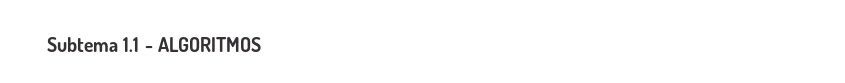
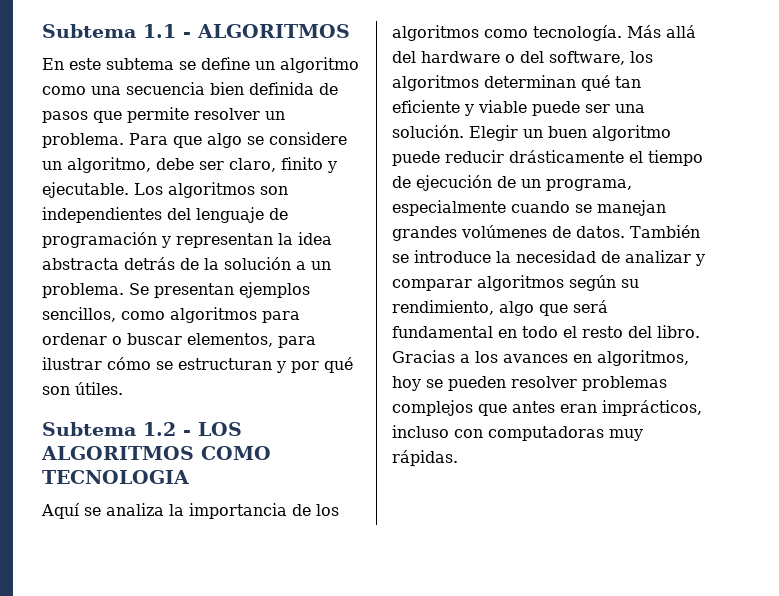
(261, 44) none -> [42,57,359,73] [42,82,338,95] [42,107,285,123] [42,132,347,148] [42,157,337,173] [42,182,288,198] [42,207,288,223] [42,232,332,248] [42,257,331,270] [42,282,310,298] [42,307,300,323] [42,333,316,348] [42,357,353,373] [42,382,123,395] [42,422,242,436] [41,446,271,460] [42,470,189,484] [41,503,339,519] [392,25,696,41] [392,51,653,65] [392,75,641,91] [392,100,645,116] [392,125,671,141] [392,150,703,166] [392,175,632,191] [392,200,666,216] [392,225,700,241] [392,250,705,266] [392,275,639,291] [392,300,608,316] [392,325,700,338] [392,350,689,366] [392,376,667,391] [392,400,702,416] [392,425,643,441] [392,450,458,466] // En este subtema se define un algoritmo como una secuencia bien definida de pasos que permite resolver un problema. Para que algo se considere un algoritmo, debe ser claro, finito y ejecutable. Los algoritmos son independientes del lenguaje de programación y representan la idea abstracta detrás de la solución a un problema. Se presentan ejemplos sencillos, como algoritmos para ordenar o buscar elementos, para ilustrar cómo se estructuran y por qué son útiles. // Subtema 1.2 - LOS ALGORITMOS COMO TECNOLOGIA // Aquí se analiza la importancia de los algoritmos como tecnología. Más allá del hardware o del software, los algoritmos determinan qué tan eficiente y viable puede ser una solución. Elegir un buen algoritmo puede reducir drásticamente el tiempo de ejecución de un programa, especialmente cuando se manejan grandes volúmenes de datos. También se introduce la necesidad de analizar y comparar algoritmos según su rendimiento, algo que será fundamental en todo el resto del libro. Gracias a los avances en algoritmos, hoy se pueden resolver problemas complejos que antes eran imprácticos, incluso con computadoras muy rápidas.

